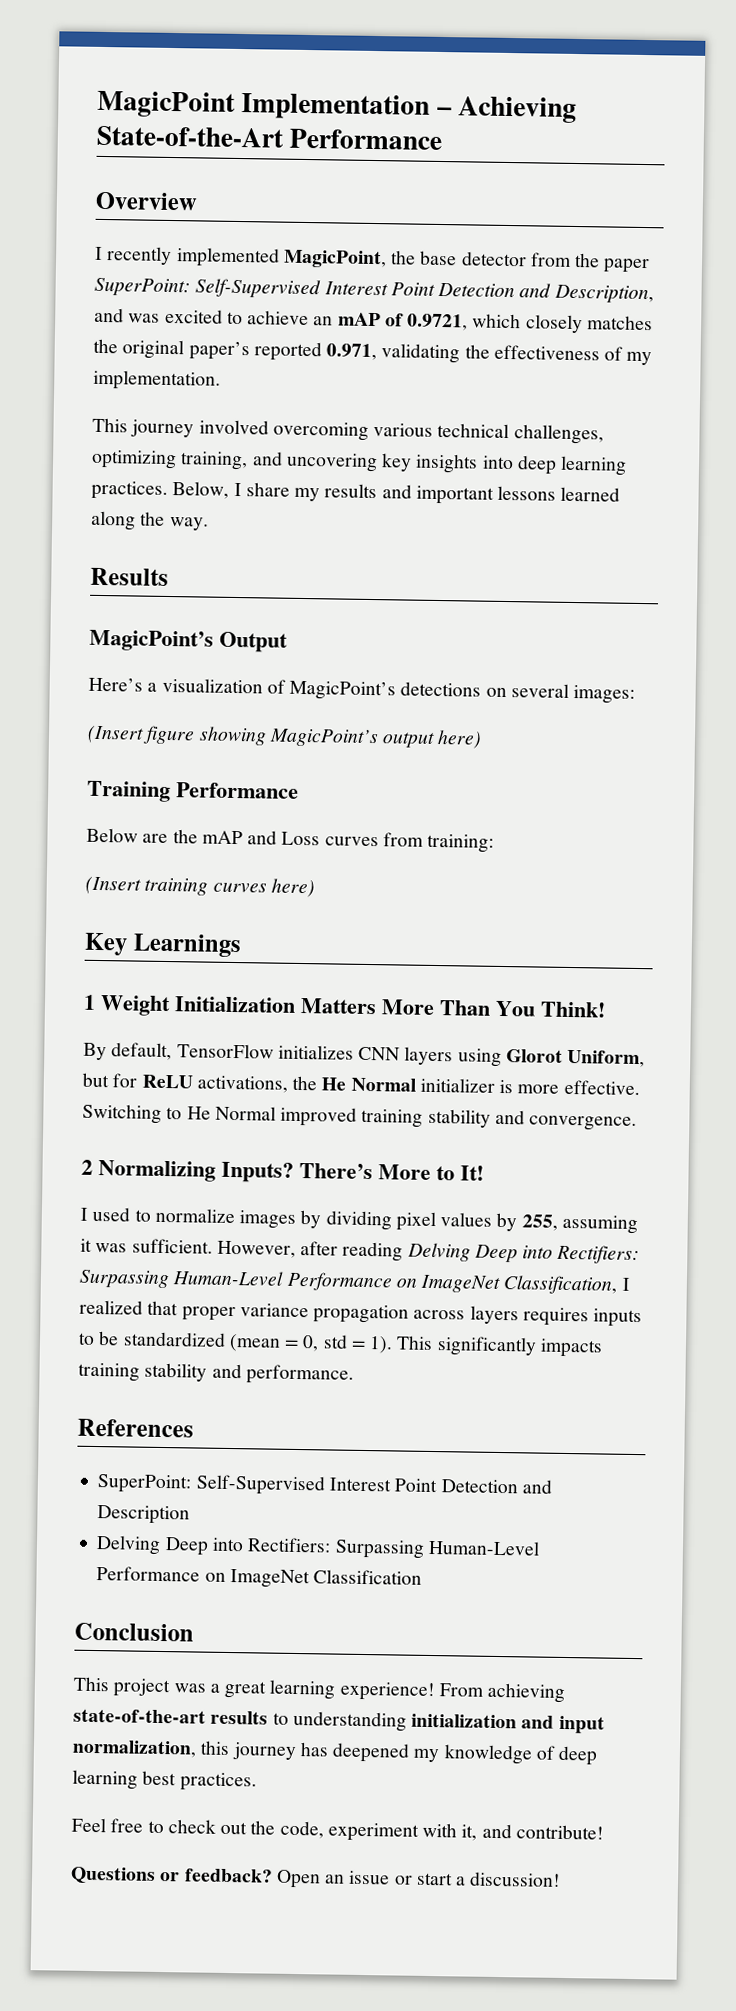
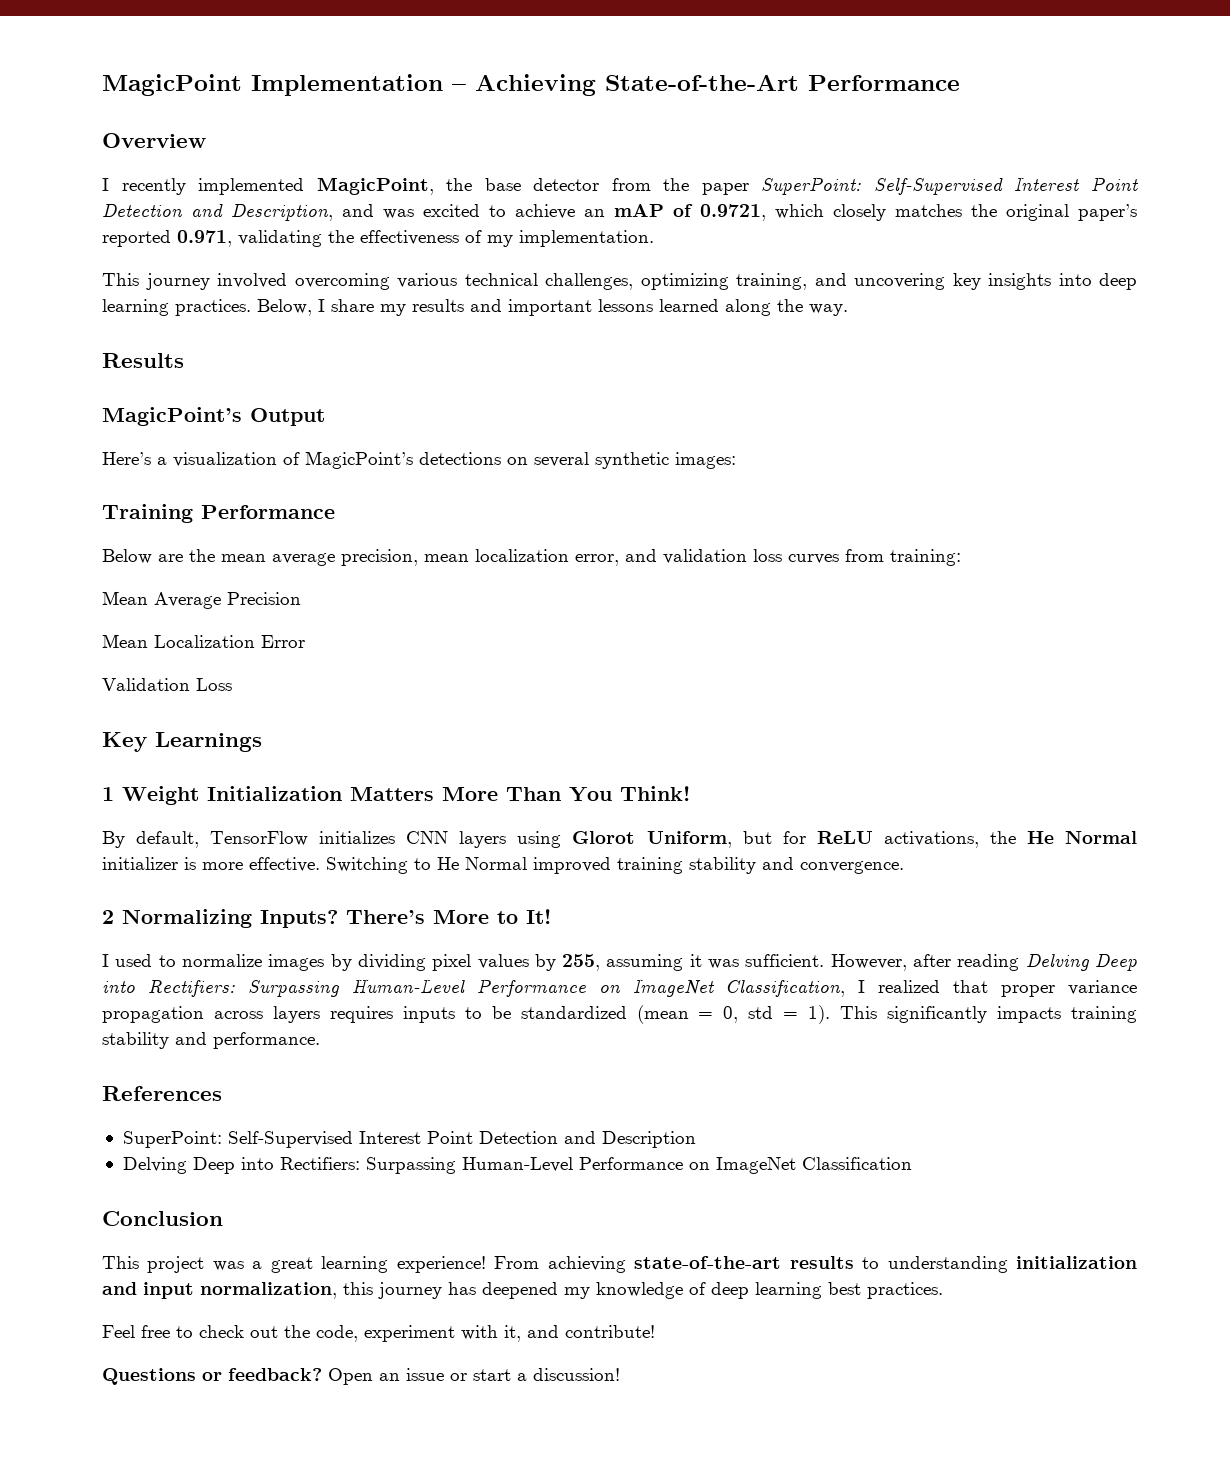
(569, 690) none -> [595,452,669,469] synthetic
[87,725,483,749] // (Insert figure showing MagicPoint’s output here) -> (736, 460) none
[201,830,495,853] [85,876,315,898] mAP and Loss curves from training: // (Insert training curves here) -> [221,549,961,566] [102,591,301,609] [102,634,305,648] [102,678,232,691] mean average precision, mean localization error, and validation loss curves from training: // Mean Average Precision // Mean Localization Error // Validation Loss

